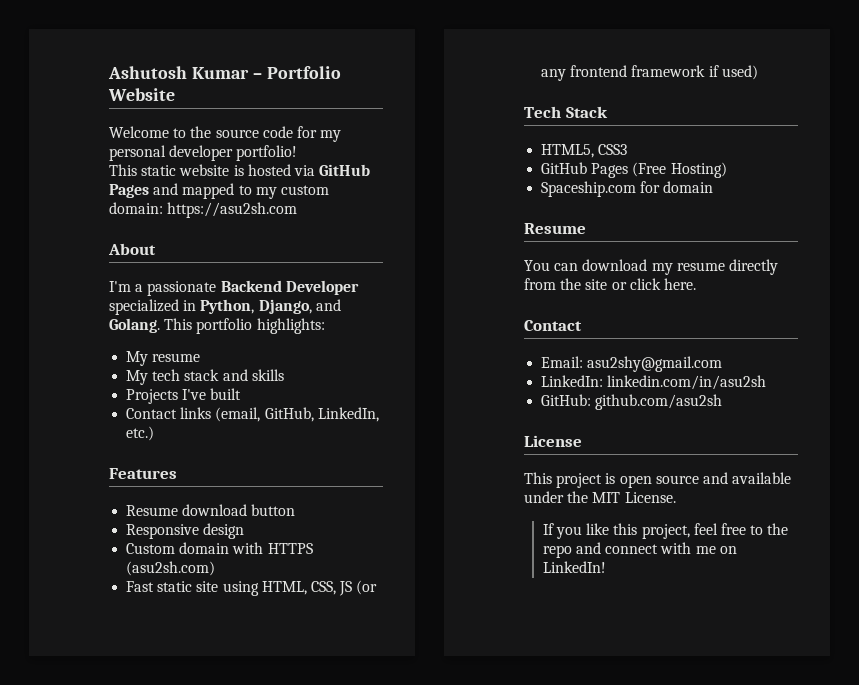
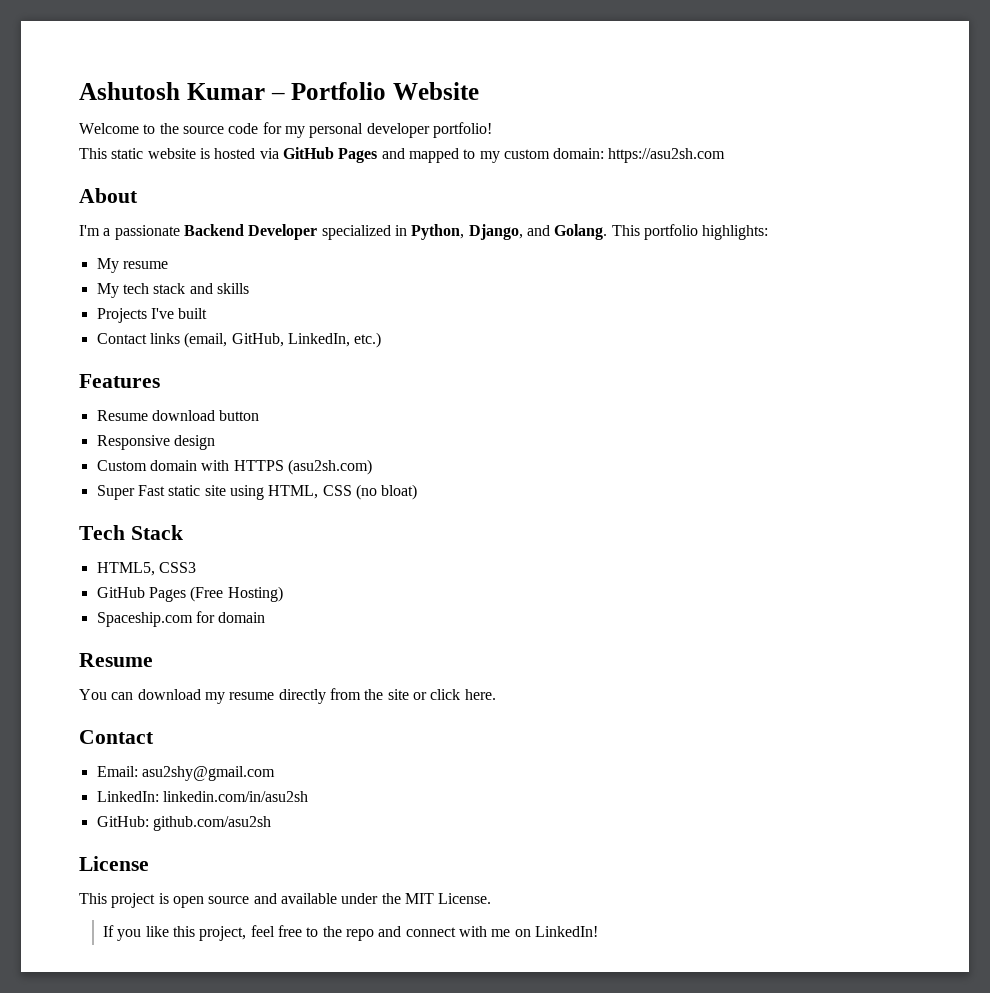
(216, 568) none -> [96,485,135,500] Super
[310,580,378,596] [541,65,758,81] CSS, JS (or any frontend framework if used) -> [322,484,418,500] CSS (no bloat)

